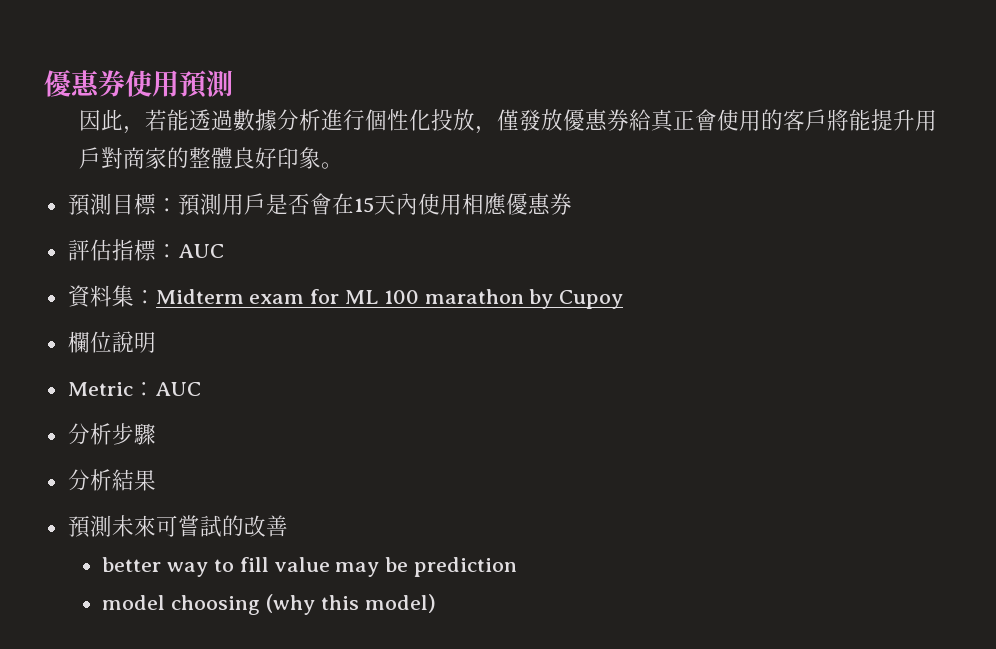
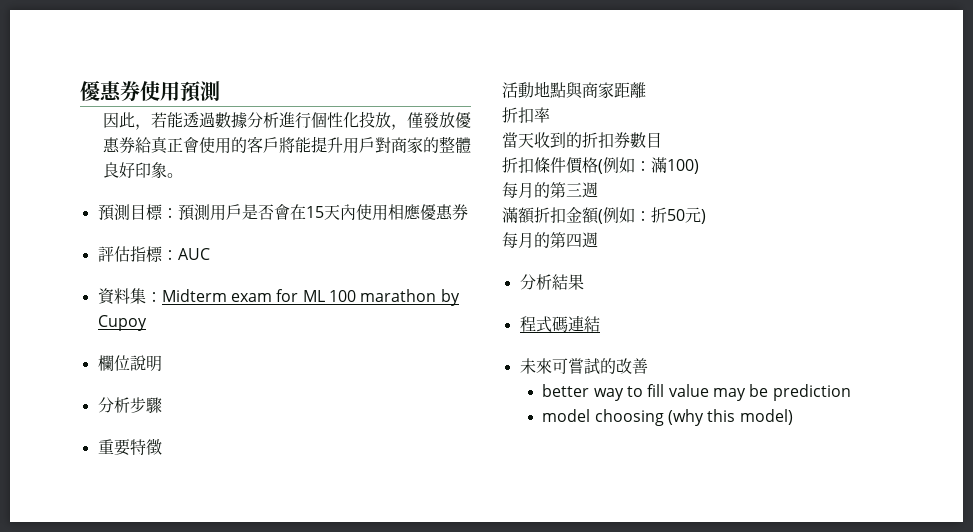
[67,382,201,396] // Metric：AUC -> (162, 363) none
(156, 434) none -> [97,438,162,456] [502,81,646,99] [502,107,550,123] [502,132,662,149] [502,157,699,174] [502,182,598,199] [502,207,706,224] [502,232,598,249] // 重要特徵 // 活動地點與商家距離 // 折扣率 // 當天收到的折扣券數目 // 折扣條件價格(例如：滿100) // 每月的第三週 // 滿額折扣金額(例如：折50元) // 每月的第四週
[67,515,112,538] 預測 -> [519,315,600,333] 程式碼連結 //

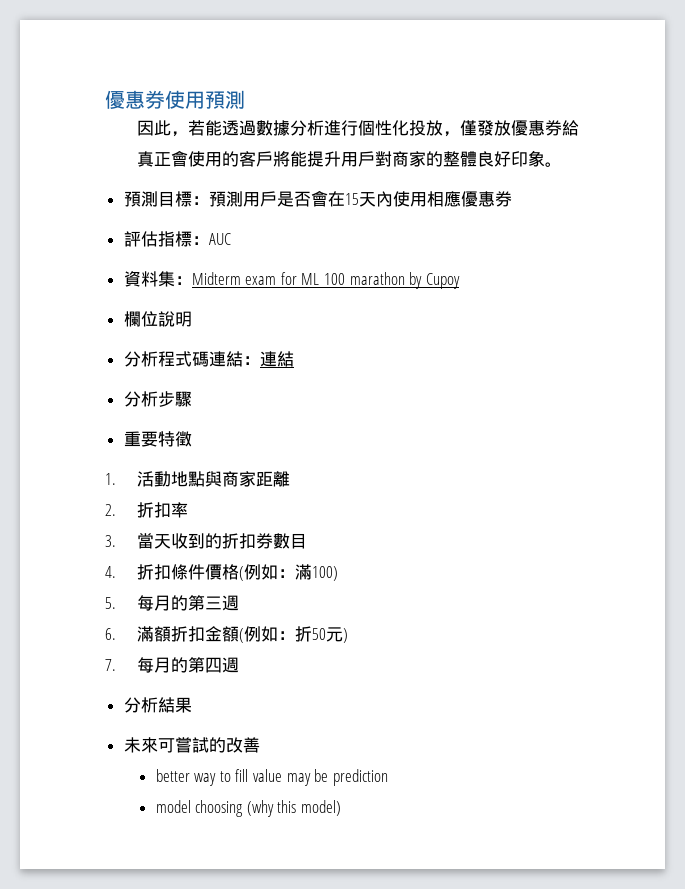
(162, 363) none -> [123,351,294,367] // 分析程式碼連結：連結
(162, 446) none -> [105,473,116,485] 1.
(646, 90) none -> [105,504,116,516] 2.
(550, 115) none -> [105,535,116,547] 3.
(662, 140) none -> [105,566,116,578] 4.
(699, 166) none -> [105,597,116,609] 5.
(598, 190) none -> [105,628,116,640] 6.
(706, 216) none -> [105,659,116,671] 7.
[519,315,600,333] // 程式碼連結 -> (192, 705) none

